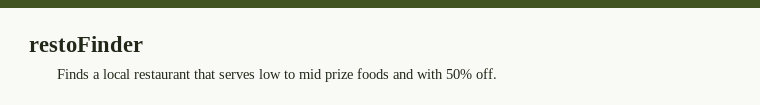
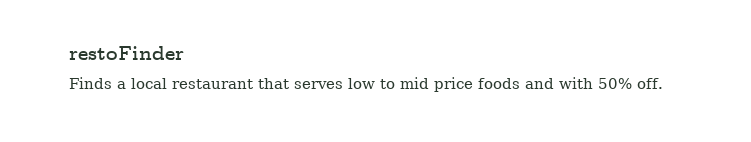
[325,69,354,82] prize -> [434,77,473,92] price

